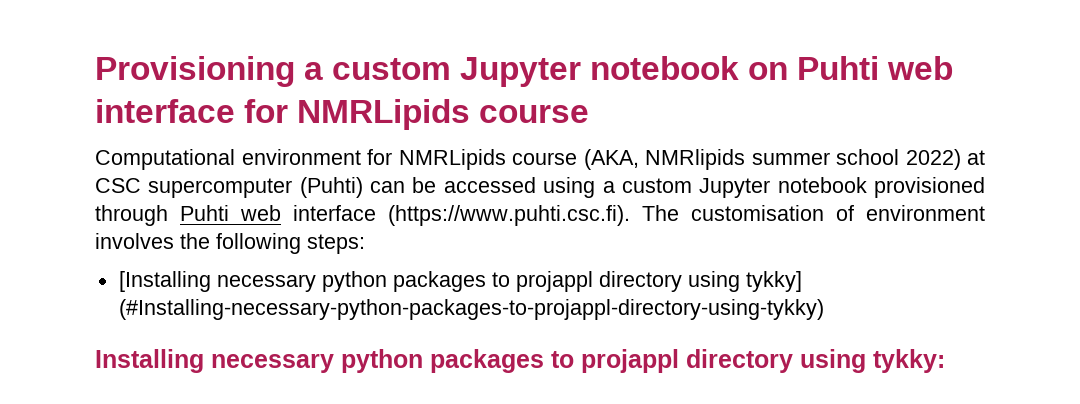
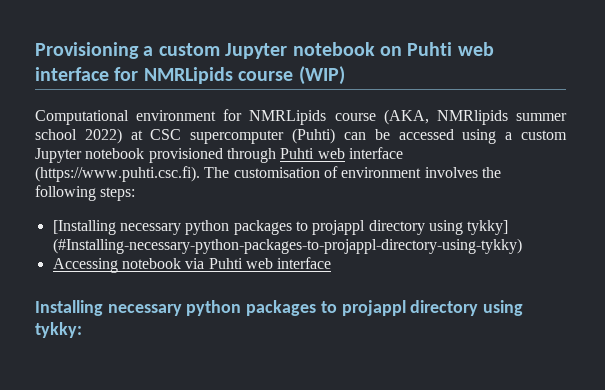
(590, 114) none -> [298,66,345,85] (WIP)
(824, 309) none -> [52,257,332,273] // Accessing notebook via Puhti web interface

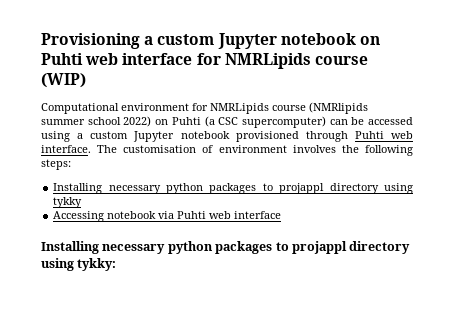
[383,109,508,125] (AKA, NMRlipids -> [309,102,368,114] (NMRlipids
[130,128,336,144] at CSC supercomputer (Puhti) -> [155,116,326,128] on Puhti (a CSC supercomputer)
[348,147,403,159] [35,166,200,182] interface (https://www.puhti.csc.fi). -> [41,145,91,153] interface.
[52,220,509,235] [52,238,522,254] [Installing necessary python packages to projappl directory using tykky] (#Installing-necessary-python-packages-to-projappl-directory-using-tykky) -> [53,183,413,194] [53,197,83,208] Installing necessary python packages to projappl directory using tykky

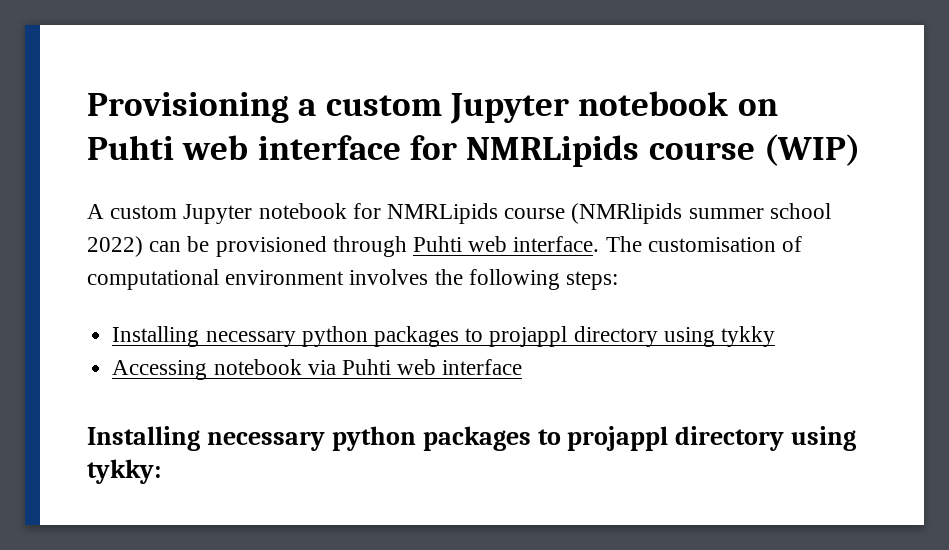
[41,103,189,114] Computational environment -> [87,203,347,224] A custom Jupyter notebook
[155,116,413,128] [41,131,230,142] on Puhti (a CSC supercomputer) can be accessed using a custom Jupyter notebook -> [149,236,210,252] can be
(214, 149) none -> [87,269,219,290] computational

